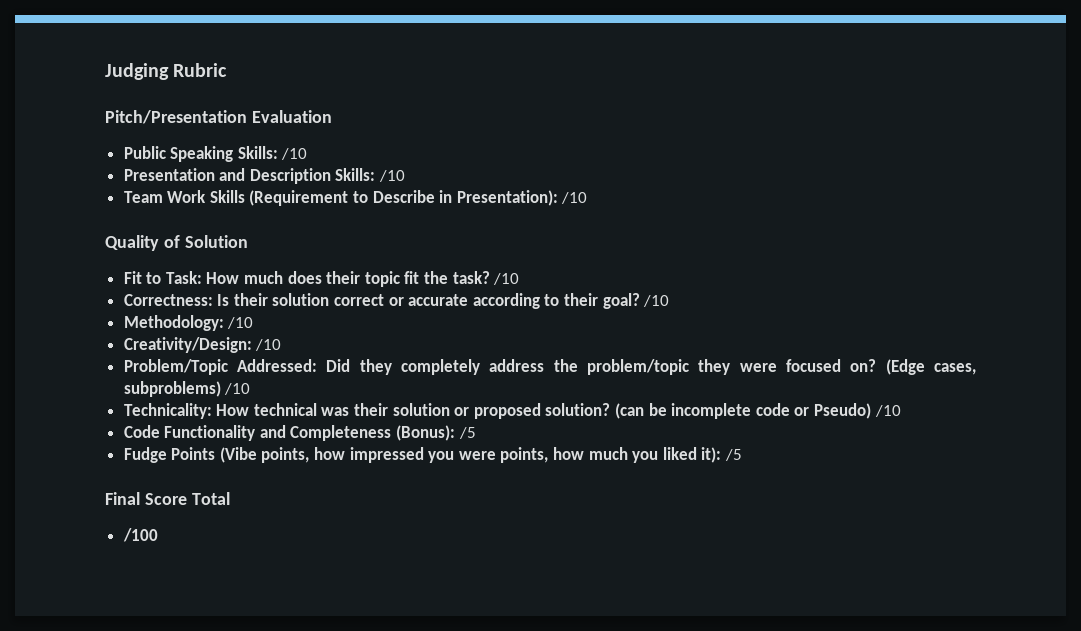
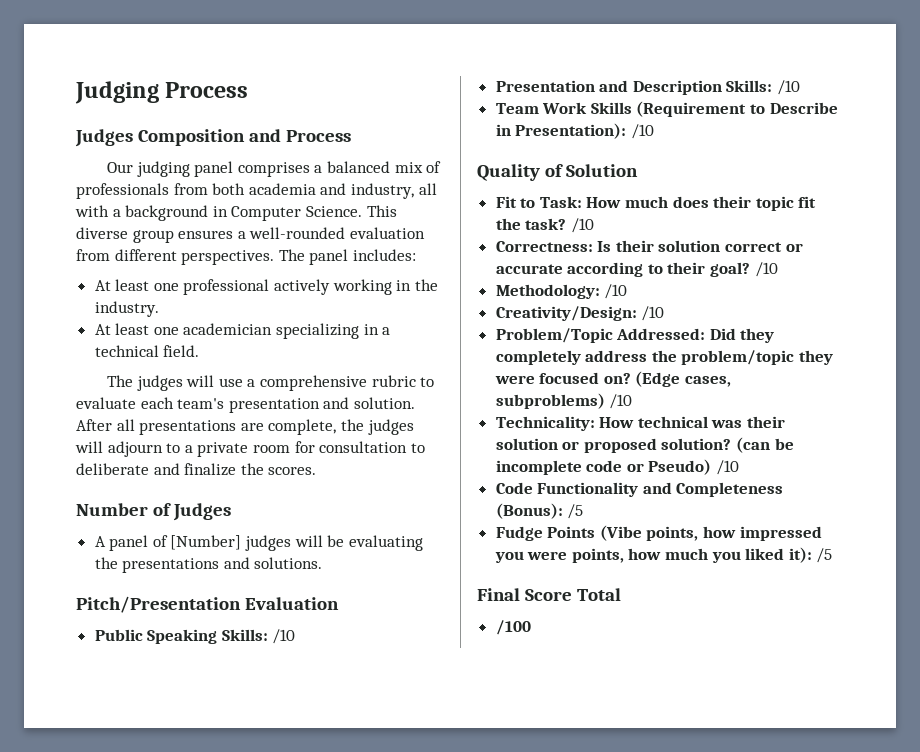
[173,63,228,77] Rubric -> [165,82,249,98] [75,129,352,147] [107,161,442,177] [76,183,437,199] [75,205,397,221] [76,227,425,243] [76,249,416,265] [94,279,438,295] [94,301,159,317] [94,323,391,339] [94,345,200,357] [107,375,435,391] [76,397,415,413] [76,419,414,435] [75,441,425,457] [76,463,317,476] [76,503,232,521] [94,535,423,551] [94,557,323,573] Process // Judges Composition and Process // Our judging panel comprises a balanced mix of professionals from both academia and industry, all with a background in Computer Science. This diverse group ensures a well-rounded evaluation from different perspectives. The panel includes: // At least one professional actively working in the industry. // At least one academician specializing in a technical field. // The judges will use a comprehensive rubric to evaluate each team's presentation and solution. After all presentations are complete, the judges will adjourn to a private room for consultation to deliberate and finalize the scores. // Number of Judges // A panel of [Number] judges will be evaluating the presentations and solutions.

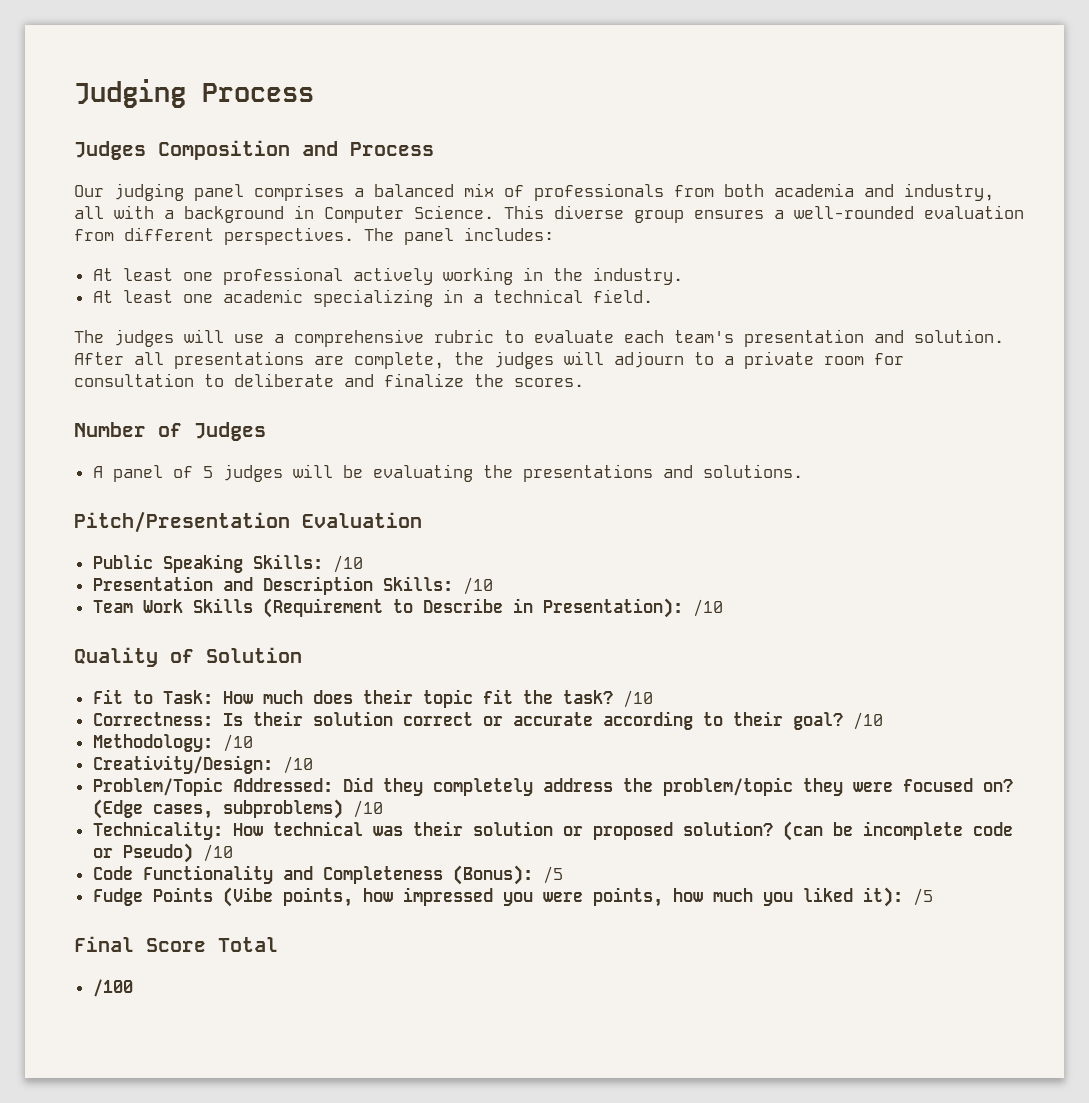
[183,323,273,335] academician -> [222,289,303,303] academic
[170,535,242,550] [Number] -> [202,466,213,478] 5

